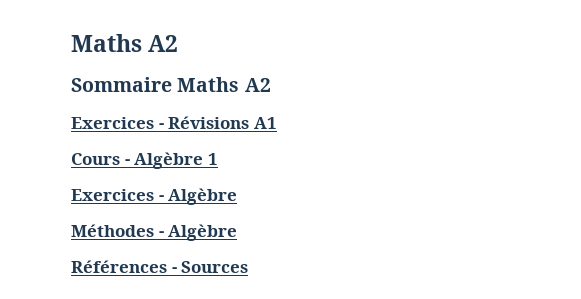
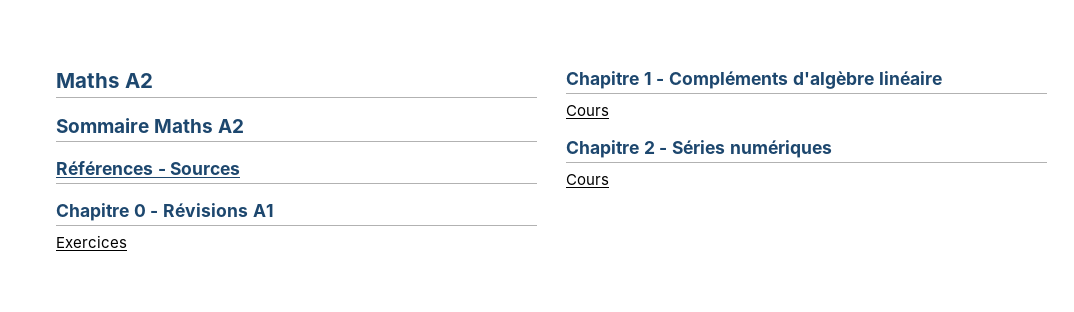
[71,116,277,129] [71,152,218,169] [71,188,238,205] [71,224,238,241] [71,260,249,273] Exercices - Révisions A1 // Cours - Algèbre 1 // Exercices - Algèbre // Méthodes - Algèbre // Références - Sources -> [56,161,241,175] [56,203,274,221] [56,235,127,248] [566,71,942,89] [566,105,609,116] [566,140,832,158] [566,174,609,185] Références - Sources // Chapitre 0 - Révisions A1 // Exercices // Chapitre 1 - Compléments d'algèbre linéaire // Cours // Chapitre 2 - Séries numériques // Cours

